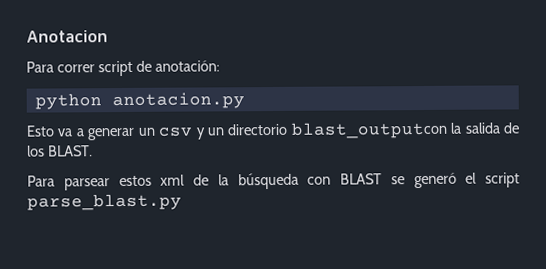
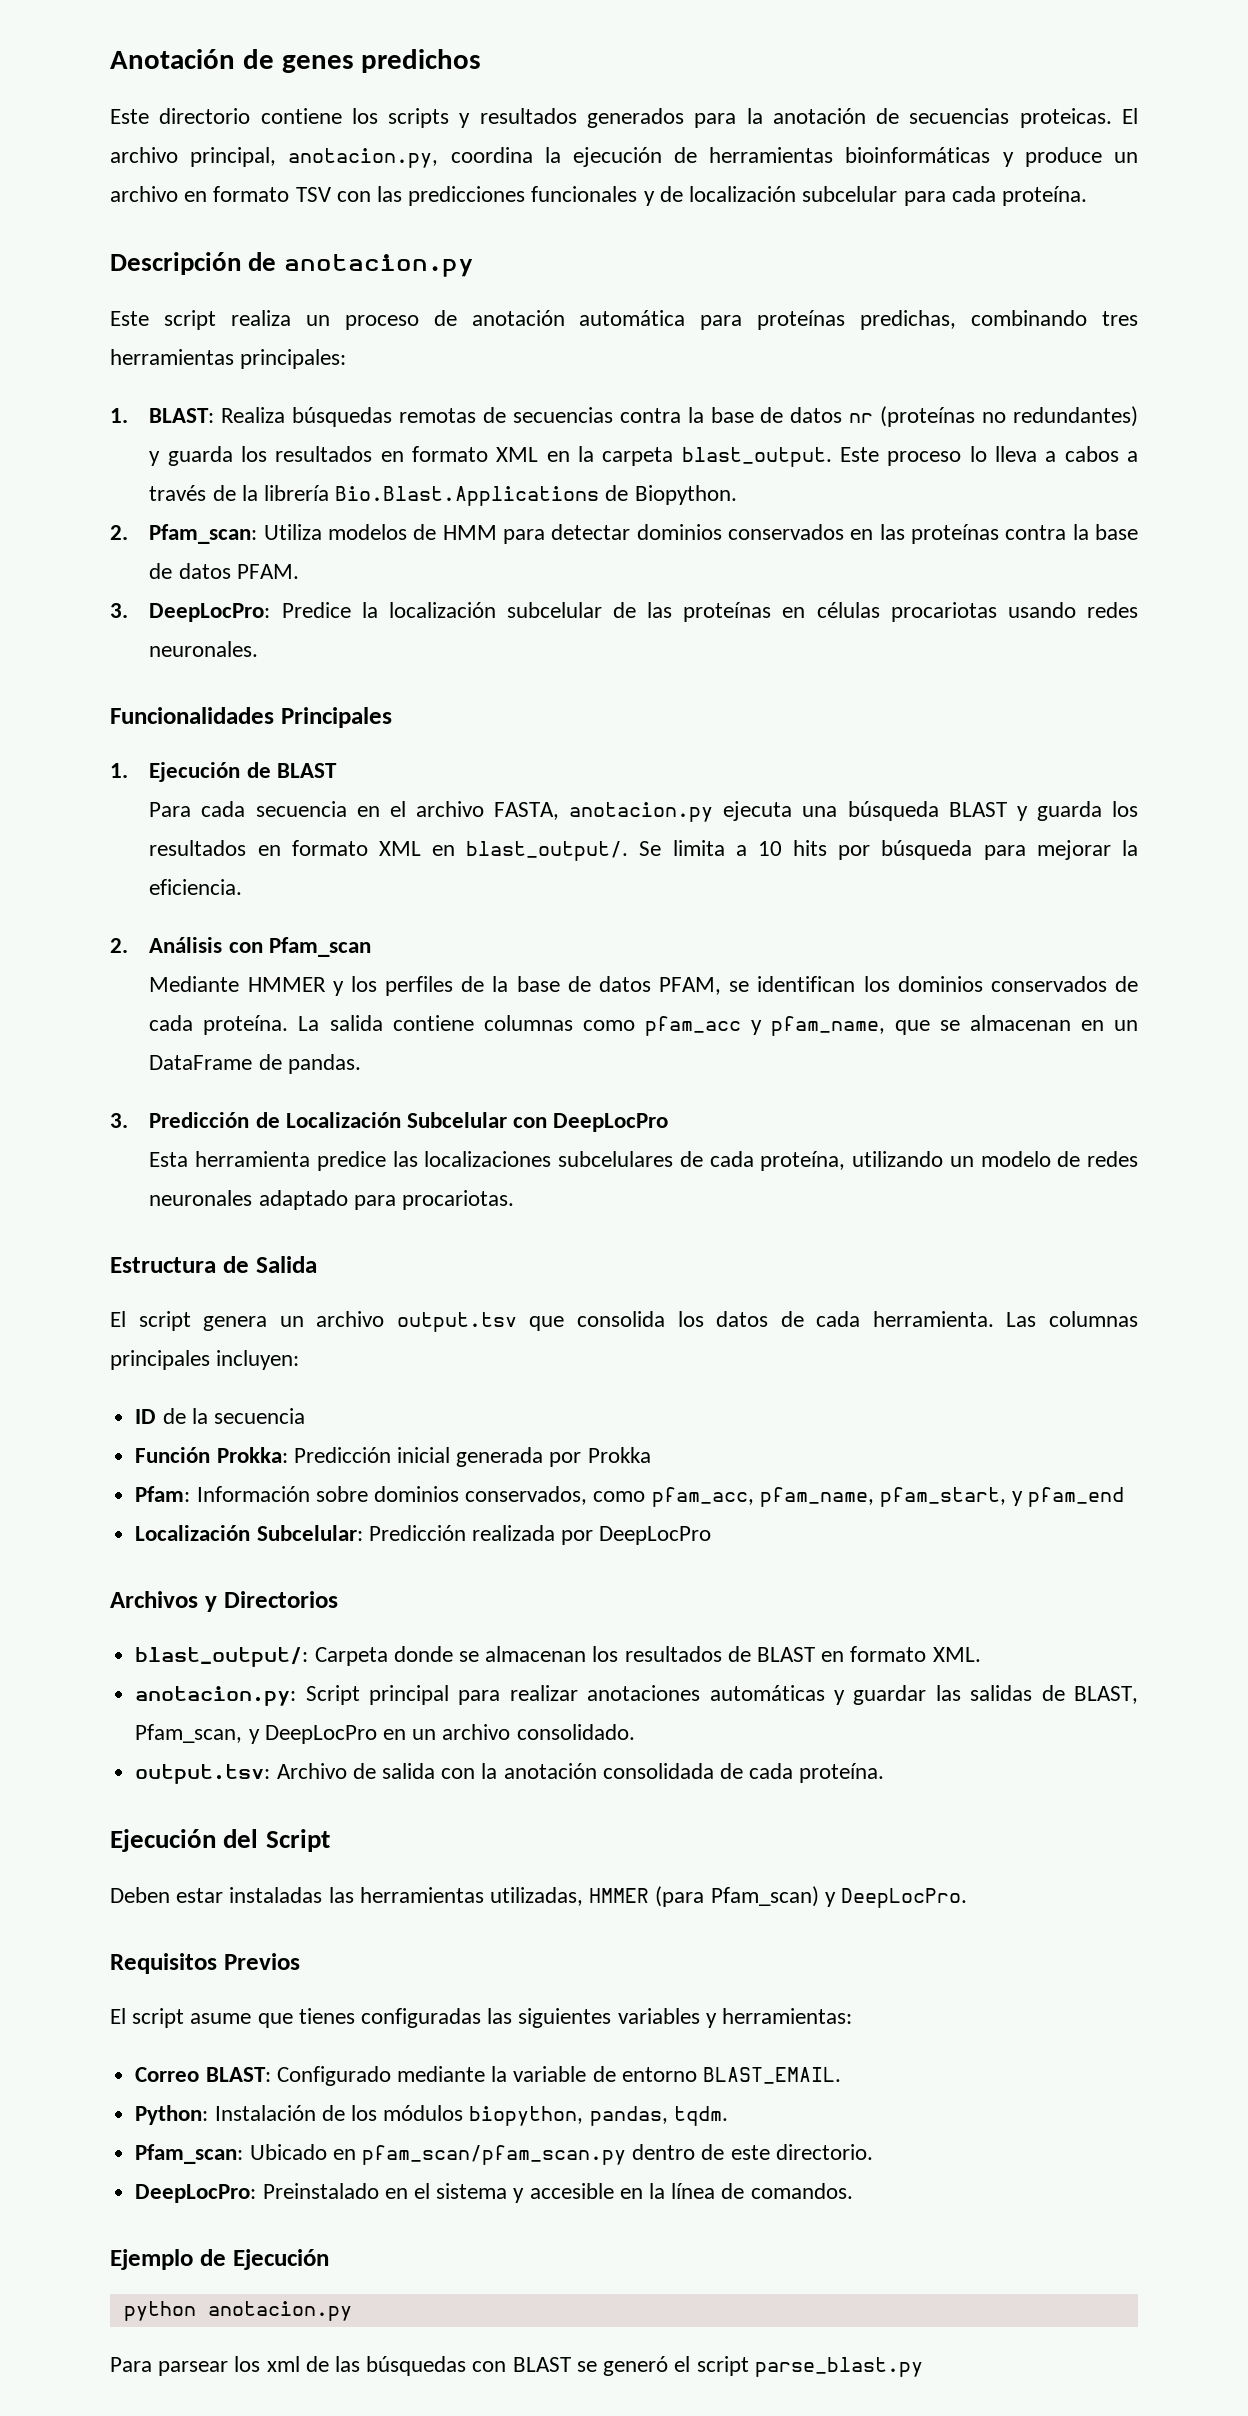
[26,30,108,43] [26,60,220,77] [34,92,245,110] [26,121,519,141] [27,145,93,157] Anotacion // Para correr script de anotación: // python anotacion.py // Esto va a generar un csv y un directorio blast_outputcon la salida de los BLAST. -> [110,49,482,73] [110,108,1139,128] [110,147,1138,168] [110,186,1087,206] [110,252,474,277] [110,310,1138,330] [110,349,347,369] [110,406,1138,427] [149,446,1138,467] [149,485,737,506] [110,524,1138,544] [149,563,299,579] [110,602,1139,622] [149,641,259,657] [110,707,392,728] [110,762,337,782] [149,801,1139,822] [149,840,1138,861] [149,879,243,895] [110,937,371,957] [149,976,1138,996] [149,1015,1139,1036] [149,1054,361,1074] [110,1112,669,1132] [149,1151,1138,1171] [149,1190,514,1210] [110,1256,317,1273] [110,1311,1138,1332] [110,1350,300,1370] [135,1408,305,1424] [135,1447,651,1467] [135,1486,1125,1507] [135,1525,712,1545] [110,1591,338,1612] [135,1646,981,1667] [135,1685,1138,1706] [135,1724,635,1744] [135,1763,885,1784] [110,1829,330,1852] [110,1886,968,1908] [110,1953,300,1974] [110,2008,853,2028] [135,2066,841,2086] [135,2105,728,2126] [135,2144,873,2165] [135,2183,853,2203] [110,2249,329,2270] [123,2301,352,2321] Anotación de genes predichos // Este directorio contiene los scripts y resultados generados para la anotación de secuencias proteicas. El archivo principal, anotacion.py, coordina la ejecución de herramientas bioinformáticas y produce un archivo en formato TSV con las predicciones funcionales y de localización subcelular para cada proteína. // Descripción de anotacion.py // Este script realiza un proceso de anotación automática para proteínas predichas, combinando tres herramientas principales: // 1. BLAST: Realiza búsquedas remotas de secuencias contra la base de datos nr (proteínas no redundantes) y guarda los resultados en formato XML en la carpeta blast_output. Este proceso lo lleva a cabos a través de la librería Bio.Blast.Applications de Biopython. // 2. Pfam_scan: Utiliza modelos de HMM para detectar dominios conservados en las proteínas contra la base de datos PFAM. // 3. DeepLocPro: Predice la localización subcelular de las proteínas en células procariotas usando redes neuronales. // Funcionalidades Principales // 1. Ejecución de BLAST // Para cada secuencia en el archivo FASTA, anotacion.py ejecuta una búsqueda BLAST y guarda los resultados en formato XML en blast_output/. Se limita a 10 hits por búsqueda para mejorar la eficiencia. // 2. Análisis con Pfam_scan // Mediante HMMER y los perfiles de la base de datos PFAM, se identifican los dominios conservados de cada proteína. La salida contiene columnas como pfam_acc y pfam_name, que se almacenan en un DataFrame de pandas. // 3. Predicción de Localización Subcelular con DeepLocPro // Esta herramienta predice las localizaciones subcelulares de cada proteína, utilizando un modelo de redes neuronales adaptado para procariotas. // Estructura de Salida // El script genera un archivo output.tsv que consolida los datos de cada herramienta. Las columnas principales incluyen: // ID de la secuencia // Función Prokka: Predicción inicial generada por Prokka // Pfam: Información sobre dominios conservados, como pfam_acc, pfam_name, pfam_start, y pfam_end // Localización Subcelular: Predicción realizada por DeepLocPro // Archivos y Directorios // blast_output/: Carpeta donde se almacenan los resultados de BLAST en formato XML. // anotacion.py: Script principal para realizar anotaciones automáticas y guardar las salidas de BLAST, Pfam_scan, y DeepLocPro en un archivo consolidado. // output.tsv: Archivo de salida con la anotación consolidada de cada proteína. // Ejecución del Script // Deben estar instaladas las herramientas utilizadas, HMMER (para Pfam_scan) y DeepLocPro. // Requisitos Previos // El script asume que tienes configuradas las siguientes variables y herramientas: // Correo BLAST: Configurado mediante la variable de entorno BLAST_EMAIL. // Python: Instalación de los módulos biopython, pandas, tqdm. // Pfam_scan: Ubicado en pfam_scan/pfam_scan.py dentro de este directorio. // DeepLocPro: Preinstalado en el sistema y accesible en la línea de comandos. // Ejemplo de Ejecución // python anotacion.py
[118,175,152,187] estos -> [234,2356,261,2372] los
[217,172,299,190] la búsqueda -> [335,2356,467,2376] las búsquedas

